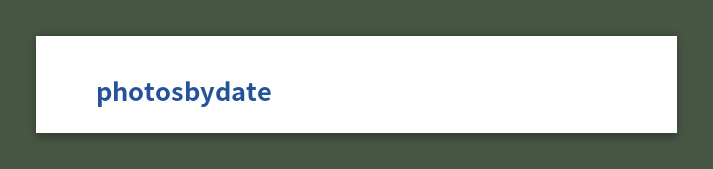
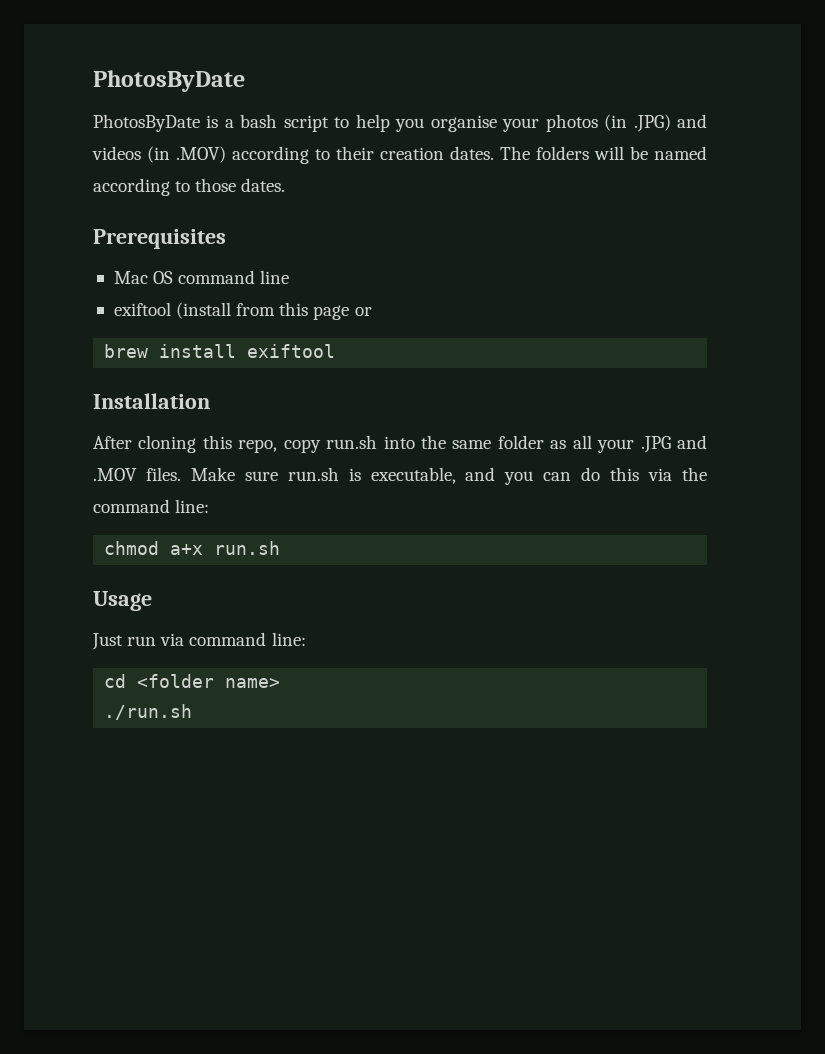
[96,81,272,107] photosbydate -> [93,70,245,92] [93,114,707,132] [92,146,707,164] [93,178,286,196] [93,229,226,249] [113,270,290,284] [113,302,372,320] [104,344,336,358] [93,393,210,409] [93,435,708,453] [93,467,707,485] [93,499,210,513] [104,541,281,555] [93,591,152,611] [92,632,306,650] [104,674,281,688] [104,704,193,720] PhotosByDate // PhotosByDate is a bash script to help you organise your photos (in .JPG) and videos (in .MOV) according to their creation dates. The folders will be named according to those dates. // Prerequisites // Mac OS command line // exiftool (install from this page or // brew install exiftool // Installation // After cloning this repo, copy run.sh into the same folder as all your .JPG and .MOV files. Make sure run.sh is executable, and you can do this via the command line: // chmod a+x run.sh // Usage // Just run via command line: // cd <folder name> // ./run.sh

